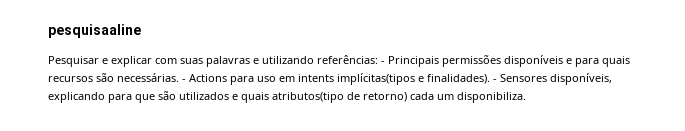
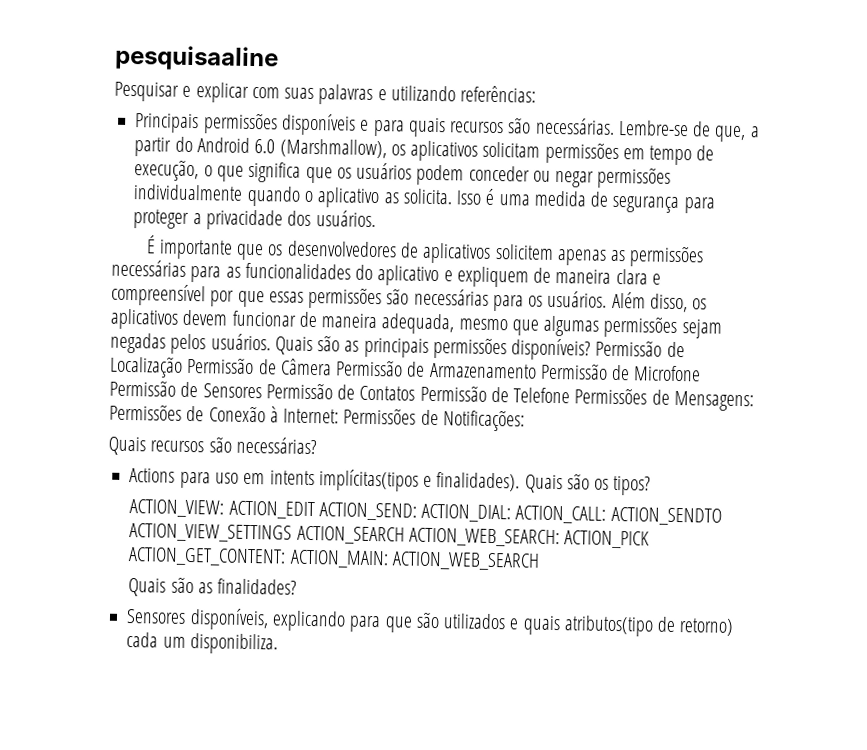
[381,61,385,64] - -> (537, 94) //
[182,79,186,82] - -> [617,119,760,143] [134,136,715,166] [134,159,672,189] [133,184,715,214] [133,209,376,231] [145,235,705,268] [111,259,661,288] [111,283,708,313] [110,308,722,339] [110,332,685,361] [109,355,702,382] [109,379,754,412] [109,403,525,432] [108,436,317,456] Lembre-se de que, a partir do Android 6.0 (Marshmallow), os aplicativos solicitam permissões em tempo de execução, o que significa que os usuários podem conceder ou negar permissões individualmente quando o aplicativo as solicita. Isso é uma medida de segurança para proteger a privacidade dos usuários. // É importante que os desenvolvedores de aplicativos solicitem apenas as permissões necessárias para as funcionalidades do aplicativo e expliquem de maneira clara e compreensível por que essas permissões são necessárias para os usuários. Além disso, os aplicativos devem funcionar de maneira adequada, mesmo que algumas permissões sejam negadas pelos usuários. Quais são as principais permissões disponíveis? Permissão de Localização Permissão de Câmera Permissão de Armazenamento Permissão de Microfone Permissão de Sensores Permissão de Contatos Permissão de Telefone Permissões de Mensagens: Permissões de Conexão à Internet: Permissões de Notificações: // Quais recursos são necessárias? //
[493,79,497,82] - -> [524,473,652,496] [129,499,722,526] [129,523,651,549] [128,547,540,571] [128,576,298,597] Quais são os tipos? // ACTION_VIEW: ACTION_EDIT ACTION_SEND: ACTION_DIAL: ACTION_CALL: ACTION_SENDTO ACTION_VIEW_SETTINGS ACTION_SEARCH ACTION_WEB_SEARCH: ACTION_PICK ACTION_GET_CONTENT: ACTION_MAIN: ACTION_WEB_SEARCH // Quais são as finalidades? //

